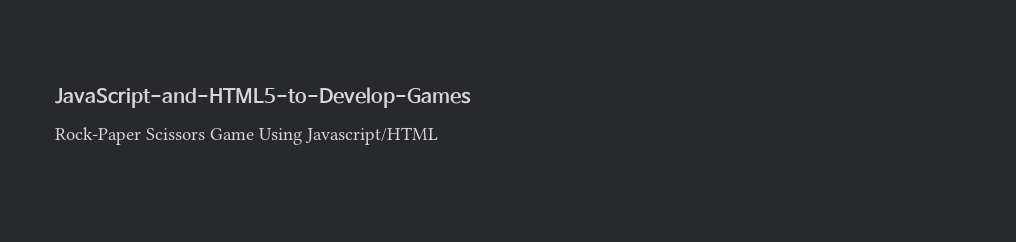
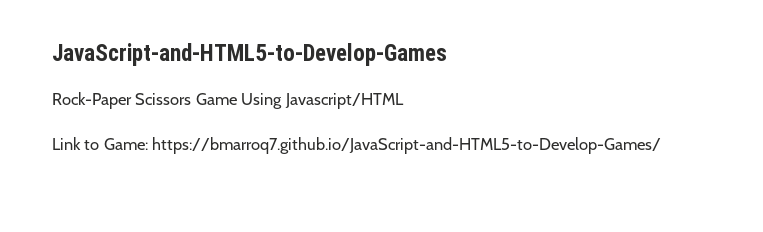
(438, 136) none -> [52,137,662,154] // Link to Game: https://bmarroq7.github.io/JavaScript-and-HTML5-to-Develop-Games/

